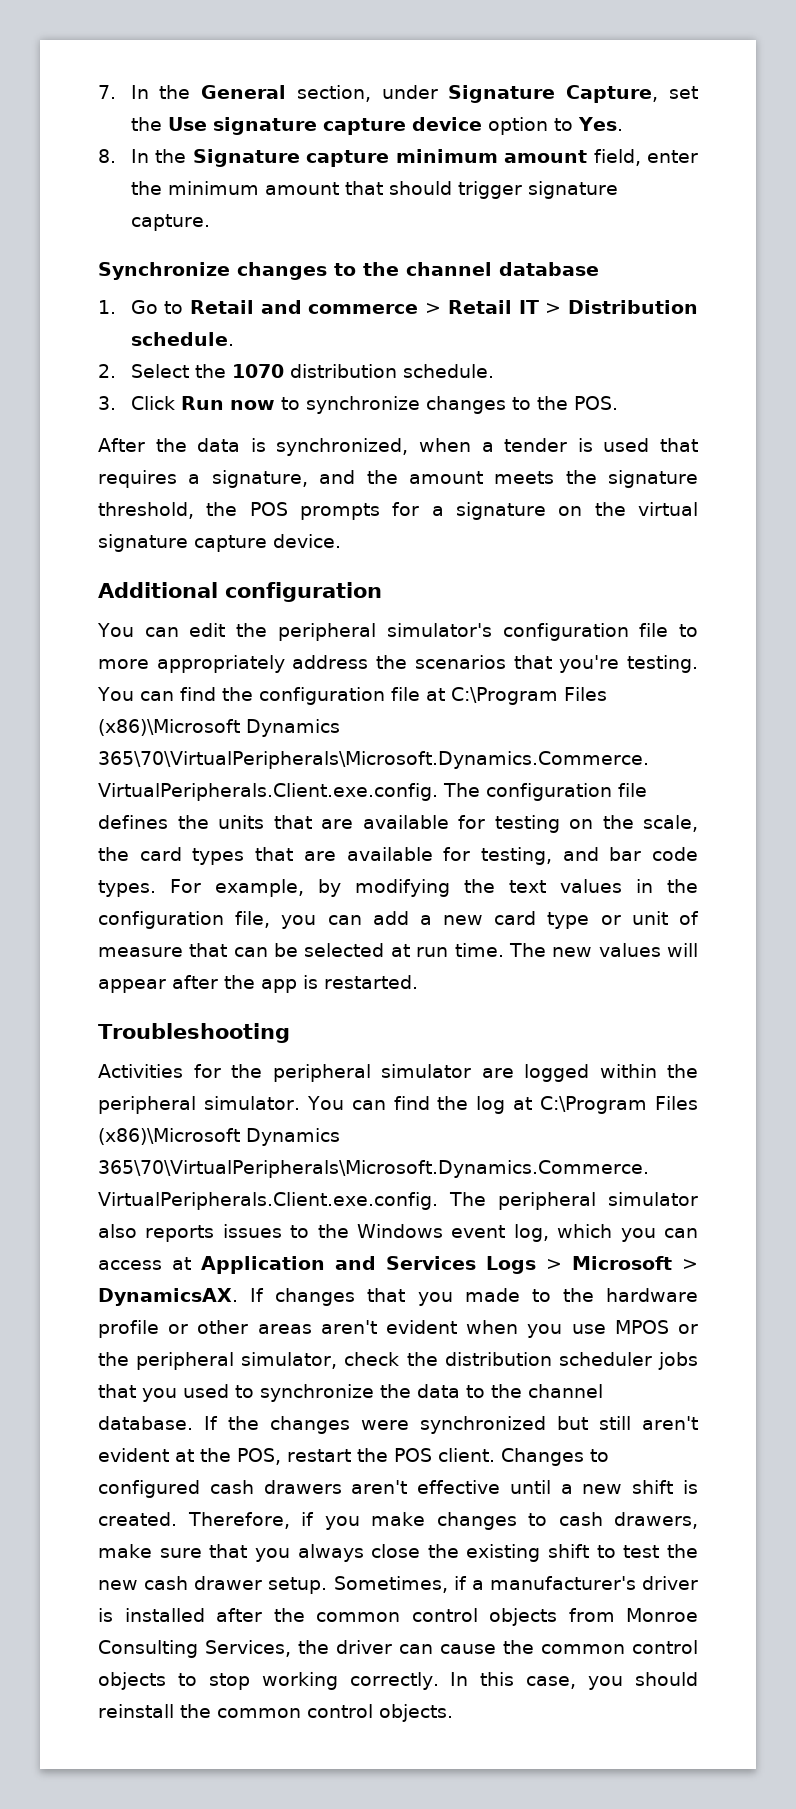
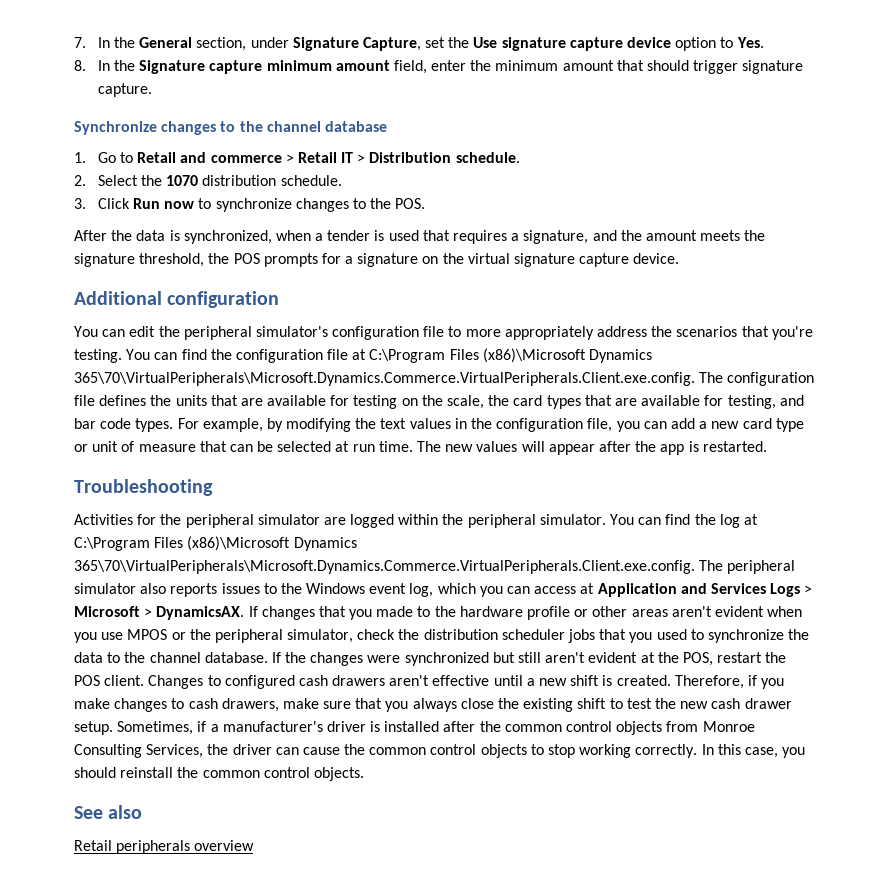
(453, 1713) none -> [74,805,143,819] [74,840,255,854] // See also // Retail peripherals overview

